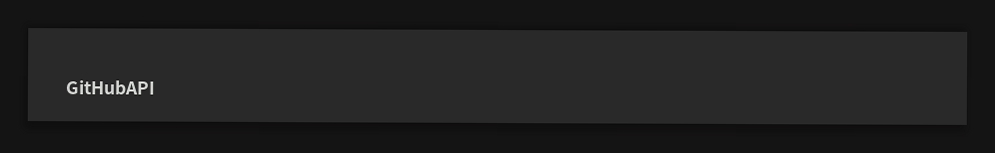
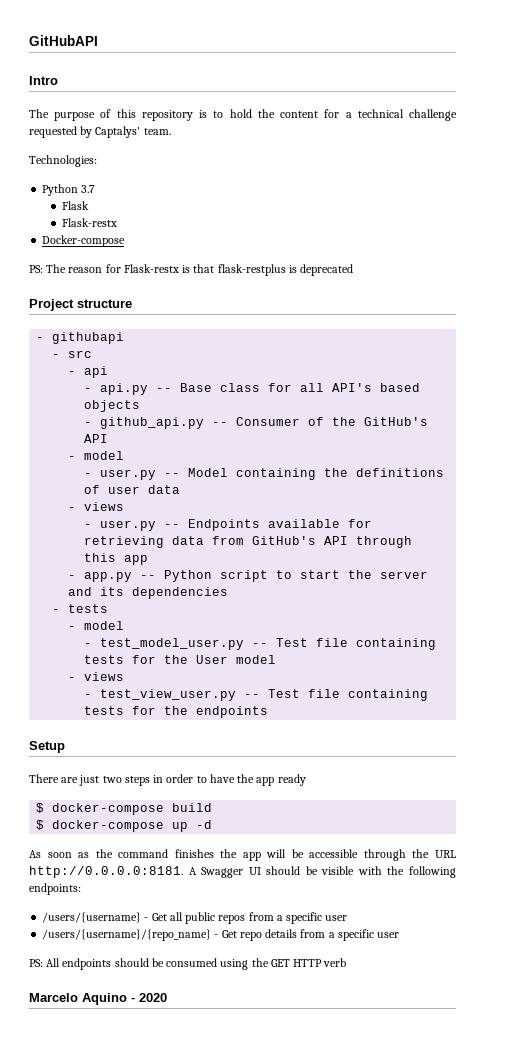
(155, 87) none -> [29,76,58,85] [29,109,457,121] [29,126,171,138] [29,155,97,167] [42,184,96,196] [61,201,89,210] [61,218,117,227] [42,235,126,247] [29,264,354,276] [29,299,132,311] [36,332,125,344] [52,350,93,358] [68,366,109,378] [84,383,421,395] [84,400,141,412] [84,417,429,429] [84,434,109,443] [68,451,125,460] [84,468,445,480] [84,485,181,494] [68,502,125,511] [84,519,373,531] [84,536,413,548] [84,553,149,565] [68,570,429,582] [68,587,229,599] [52,604,109,613] [68,621,125,630] [84,638,437,650] [84,655,277,664] [68,672,125,681] [84,689,429,701] [84,706,269,718] [29,741,65,753] [29,774,306,786] [36,803,213,815] [36,820,213,832] [29,849,457,861] [29,866,456,878] [29,883,81,895] [42,912,348,924] [42,929,400,941] [29,958,347,970] [29,993,167,1005] // Intro // The purpose of this repository is to hold the content for a technical challenge requested by Captalys' team. // Technologies: // Python 3.7 // Flask // Flask-restx // Docker-compose // PS: The reason for Flask-restx is that flask-restplus is deprecated // Project structure // - githubapi // - src // - api // - api.py -- Base class for all API's based objects // - github_api.py -- Consumer of the GitHub's API // - model // - user.py -- Model containing the definitions of user data // - views // - user.py -- Endpoints available for retrieving data from GitHub's API through this app // - app.py -- Python script to start the server and its dependencies // - tests // - model // - test_model_user.py -- Test file containing tests for the User model // - views // - test_view_user.py -- Test file containing tests for the endpoints // Setup // There are just two steps in order to have the app ready // $ docker-compose build // $ docker-compose up -d // As soon as the command finishes the app will be accessible through the URL http://0.0.0.0:8181. A Swagger UI should be visible with the following endpoints: // /users/{username} - Get all public repos from a specific user // /users/{username}/{repo_name} - Get repo details from a specific user // PS: All endpoints should be consumed using the GET HTTP verb // Marcelo Aquino - 2020

